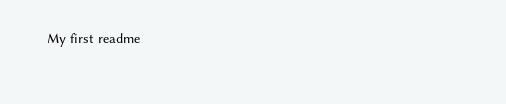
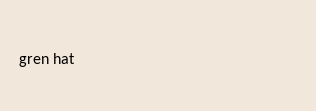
[47,33,140,47] My first readme -> [19,53,76,67] gren hat

